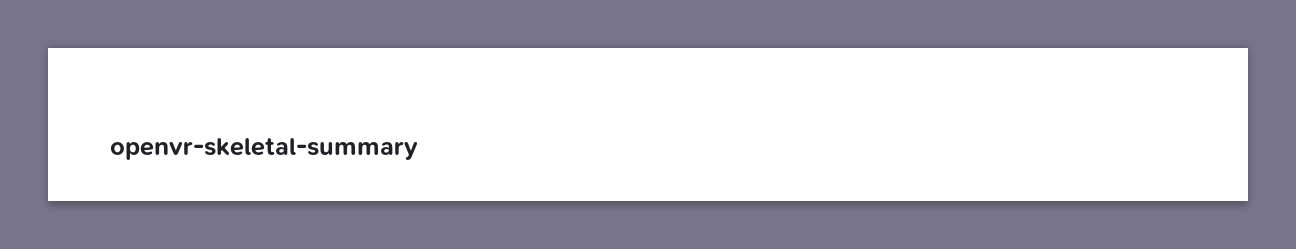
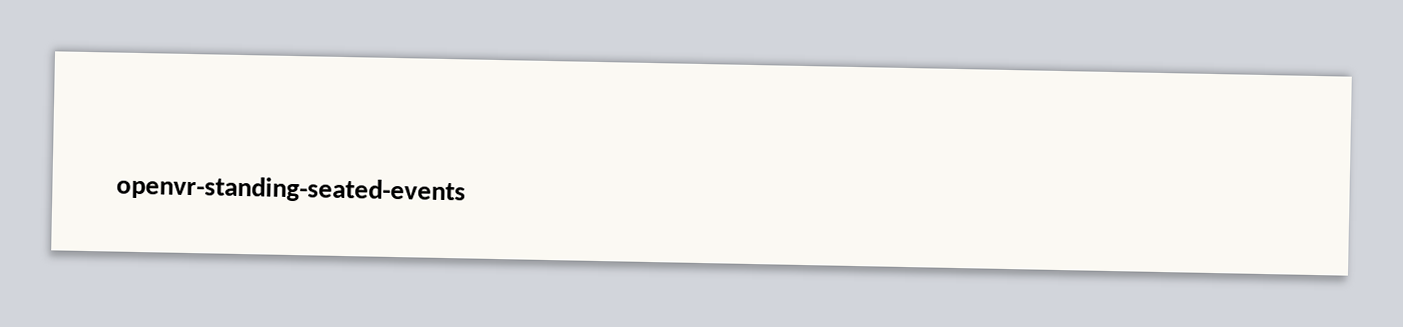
[110,138,418,160] openvr-skeletal-summary -> [116,174,466,205] openvr-standing-seated-events

